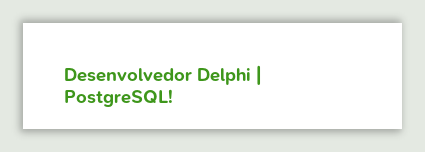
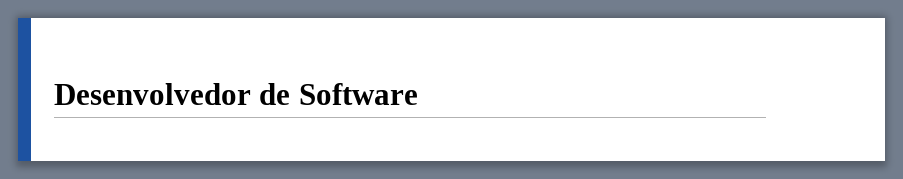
[197,65,261,85] [64,89,173,107] Delphi | PostgreSQL! -> [259,83,418,105] de Software

